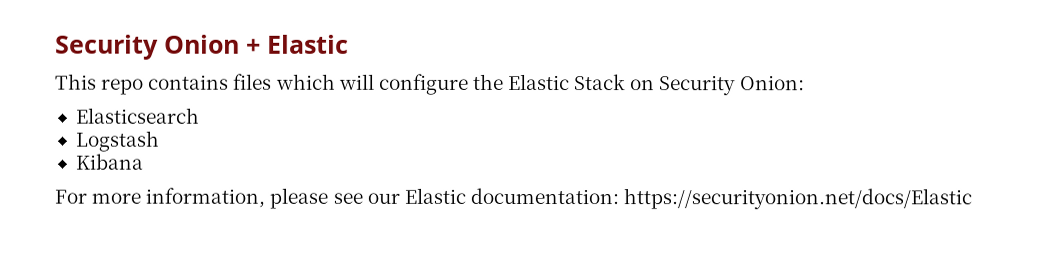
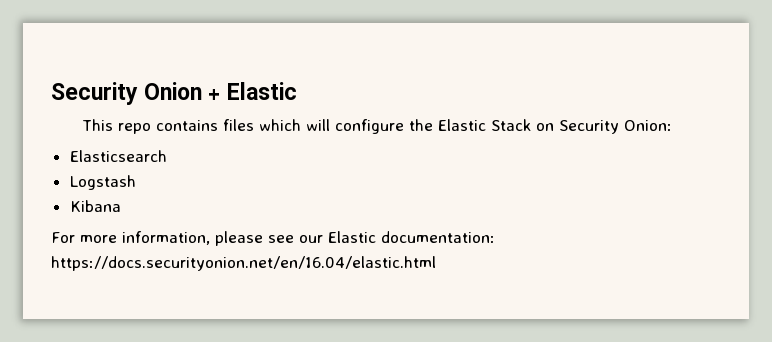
[623,188,973,210] https://securityonion.net/docs/Elastic -> [51,256,436,271] https://docs.securityonion.net/en/16.04/elastic.html

